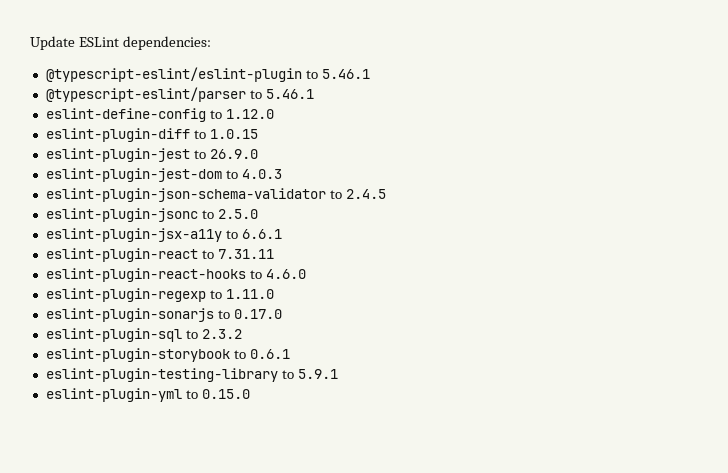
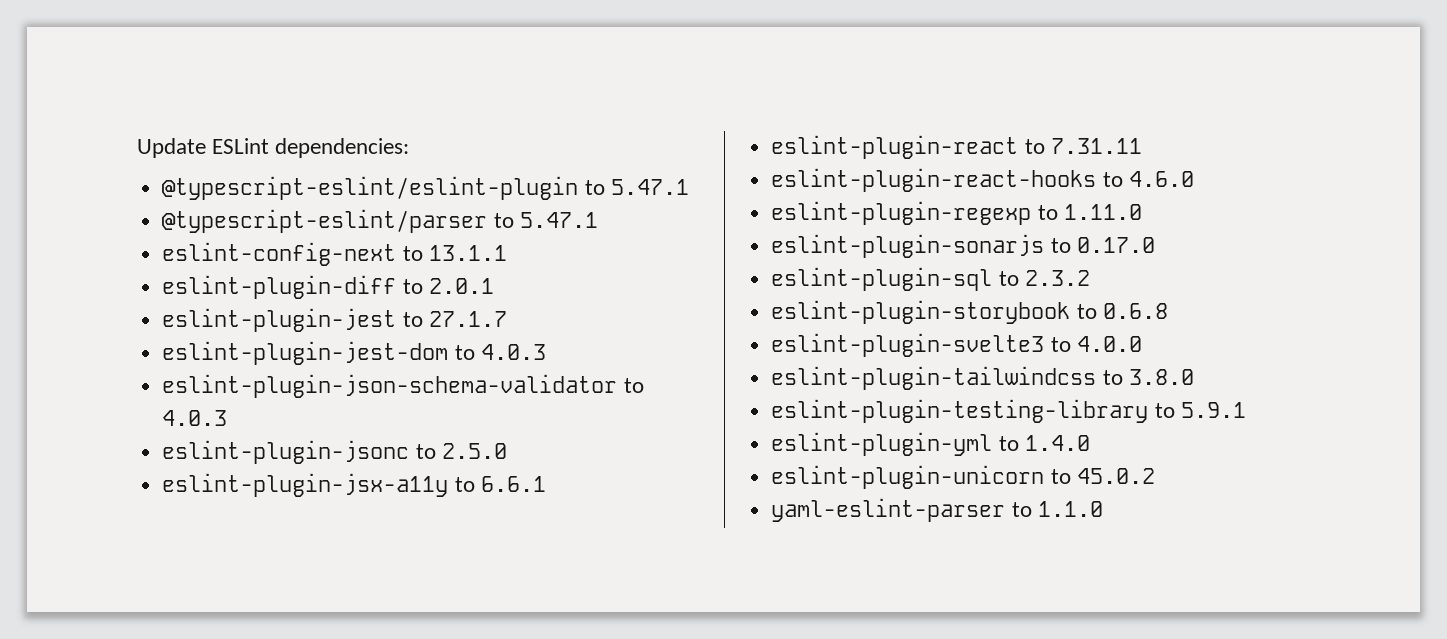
[321,69,370,79] 5.46.1 -> [610,179,689,195] 5.47.1
[265,89,314,99] [45,108,274,122] 5.46.1 // eslint-define-config to 1.12.0 -> [519,212,598,228] [162,242,507,266] 5.47.1 // eslint-config-next to 13.1.1
[209,129,258,139] 1.0.15 -> [428,278,494,294] 2.0.1
[209,149,258,159] 26.9.0 -> [428,311,507,327] 27.1.7
[345,189,386,199] 2.4.5 -> [162,410,228,426] 4.0.3
[249,349,290,359] 0.6.1 -> [1102,303,1168,319] [771,333,1142,357] [771,366,1194,390] 0.6.8 // eslint-plugin-svelte3 to 4.0.0 // eslint-plugin-tailwindcss to 3.8.0
[201,389,250,399] 0.15.0 -> [1024,435,1090,451] [771,465,1155,489] [771,498,1103,522] 1.4.0 // eslint-plugin-unicorn to 45.0.2 // yaml-eslint-parser to 1.1.0

